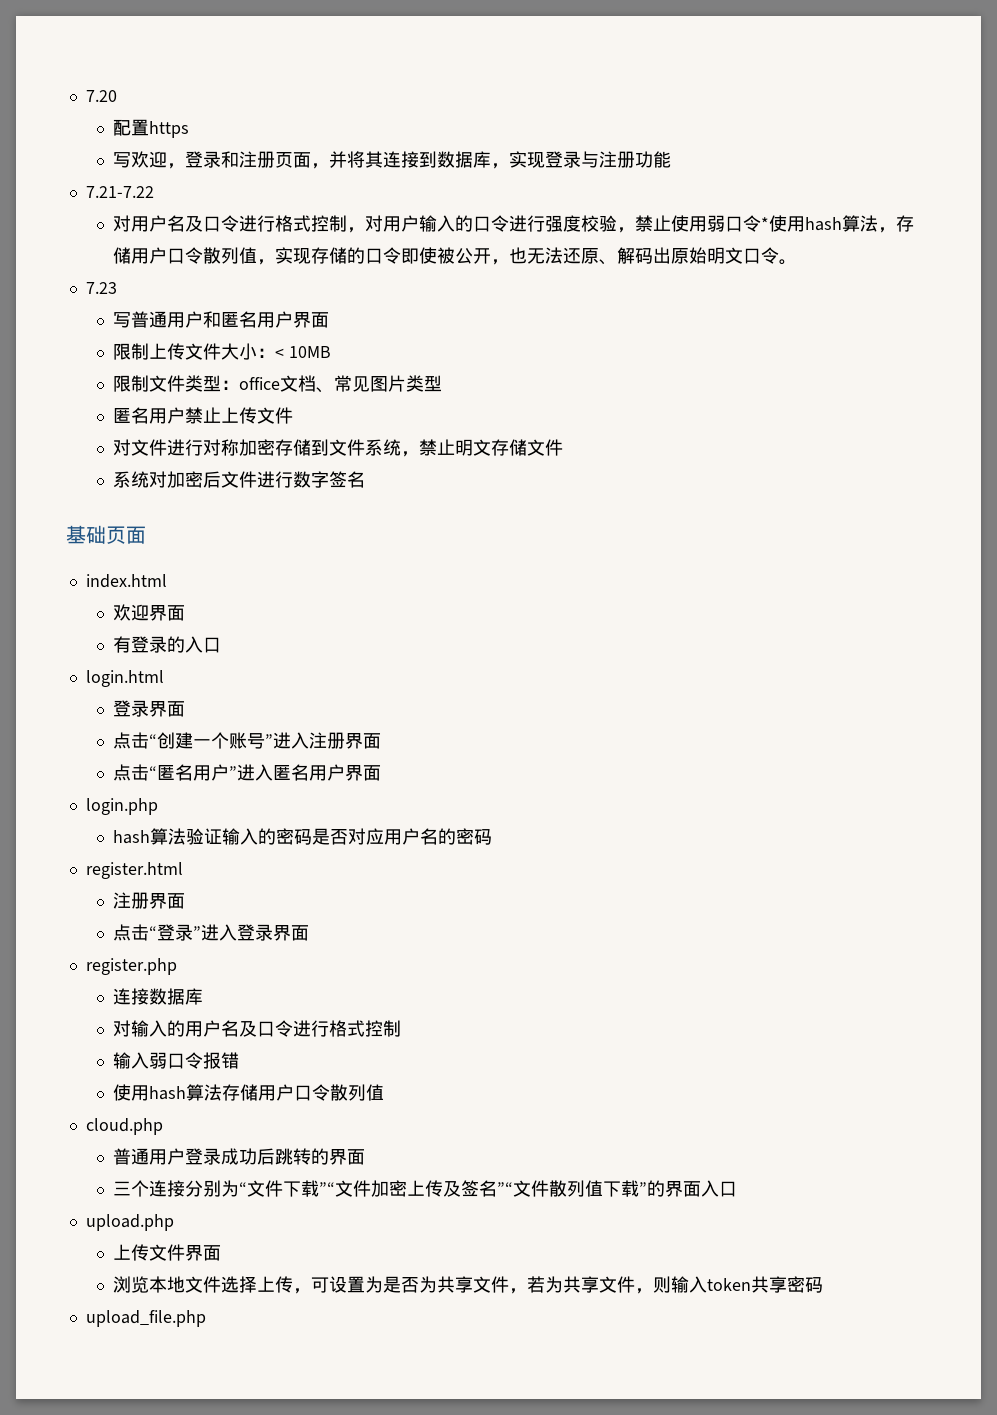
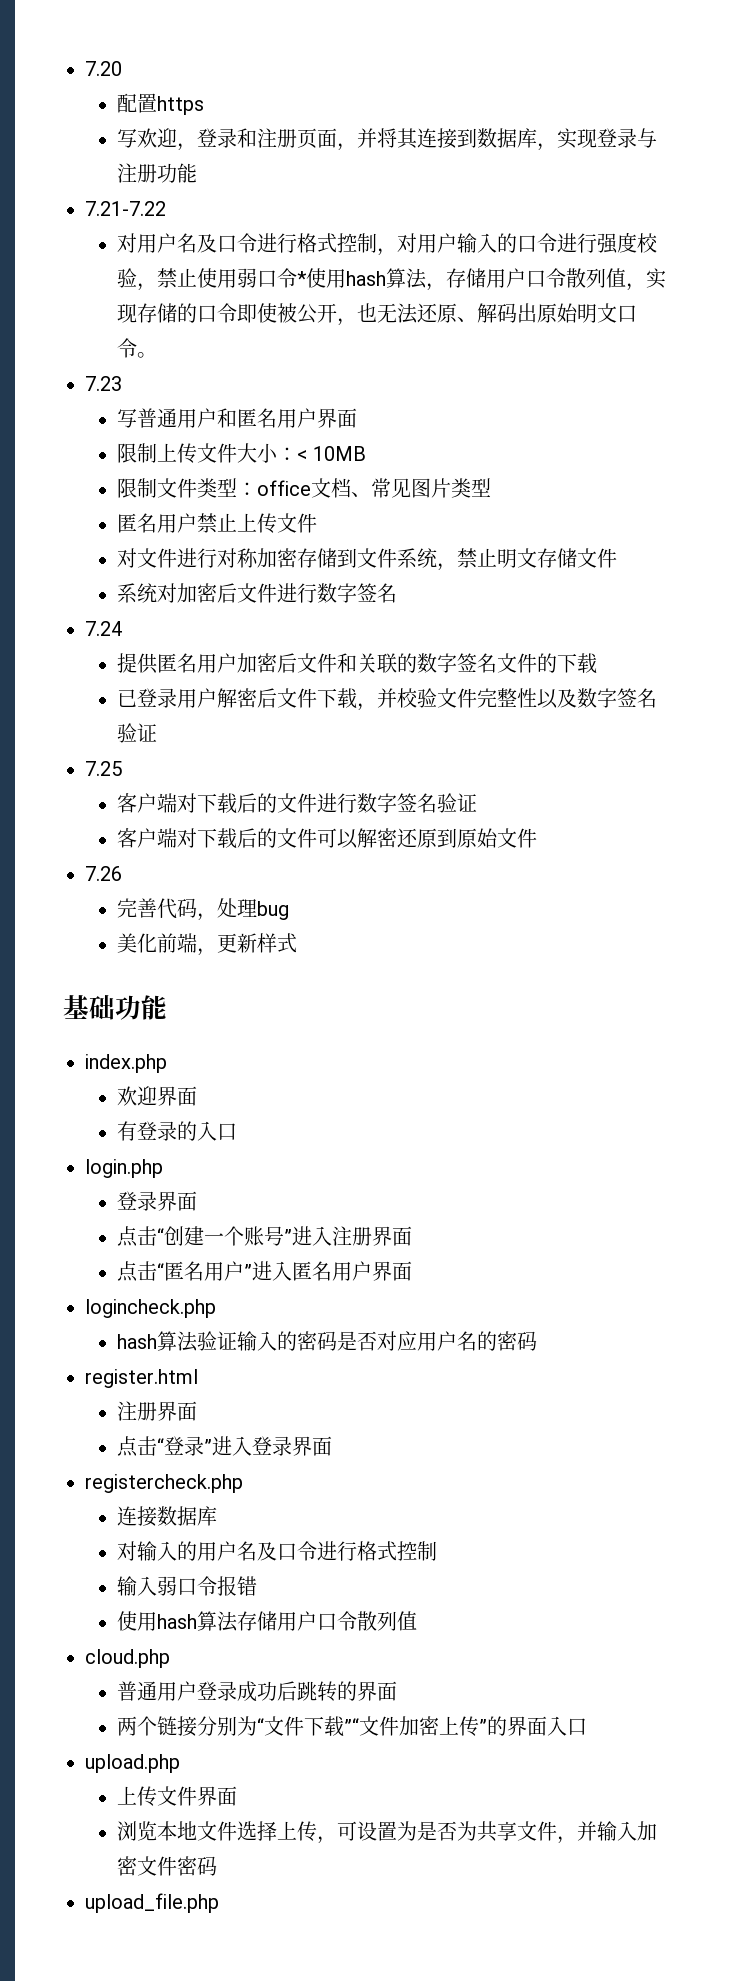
(365, 479) none -> [85,621,122,636] [117,653,598,674] [117,688,658,711] [117,723,158,743] [85,761,122,776] [117,793,478,814] [117,828,538,849] [85,866,122,881] [117,898,290,921] [117,933,298,956] // 7.24 // 提供匿名用户加密后文件和关联的数字签名文件的下载 // 已登录用户解密后文件下载，并校验文件完整性以及数字签名验证 // 7.25 // 客户端对下载后的文件进行数字签名验证 // 客户端对下载后的文件可以解密还原到原始文件 // 7.26 // 完善代码，处理bug // 美化前端，更新样式
[106,526,146,544] [85,574,167,588] 页面 // index.html -> [115,995,167,1020] [85,1054,167,1073] 功能 // index.php
[85,670,164,687] login.html -> [85,1159,163,1178] login.php
[85,798,158,815] login.php -> [85,1299,216,1318] logincheck.php
[85,958,177,975] register.php -> [85,1474,243,1493] registercheck.php
[112,1180,167,1197] 三个连 -> [117,1716,178,1736] 两个链
[442,1180,639,1197] 及签名”“文件散列值下载 -> (480, 1726) none
[526,1276,787,1294] 若为共享文件，则输入token共享 -> [577,1821,658,1841] [117,1856,178,1876] 并输入加密文件

